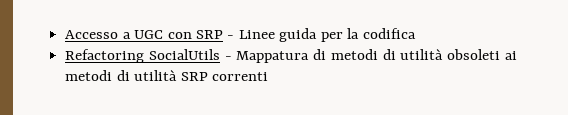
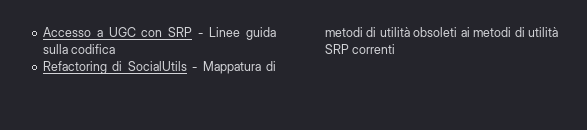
[320,28,360,42] per la -> [42,44,68,54] sulla
(145, 56) none -> [112,61,123,71] di

